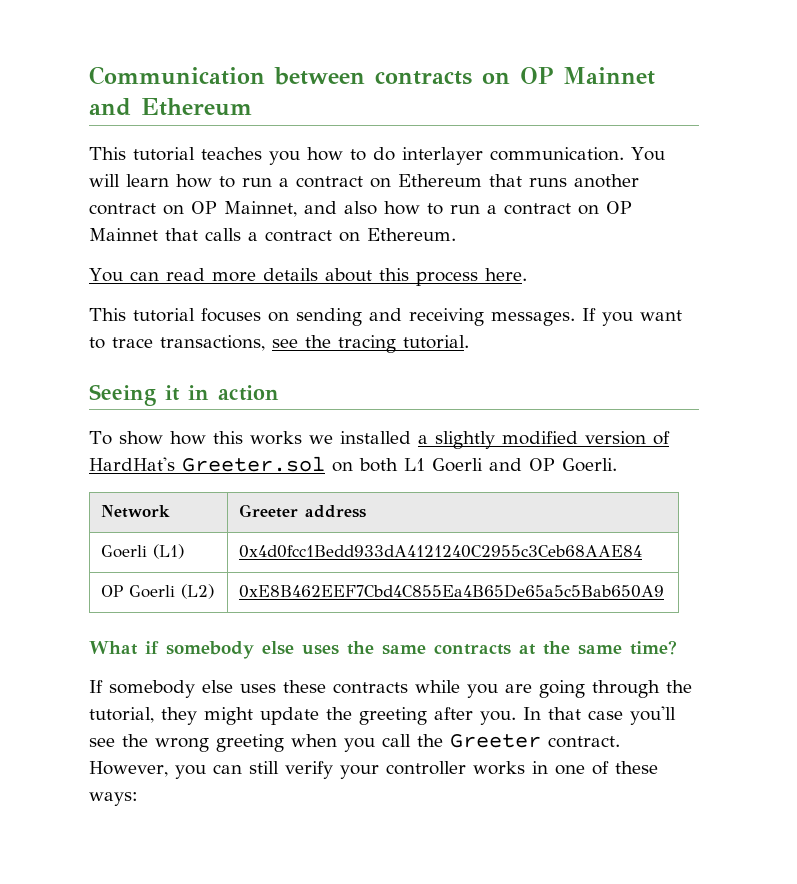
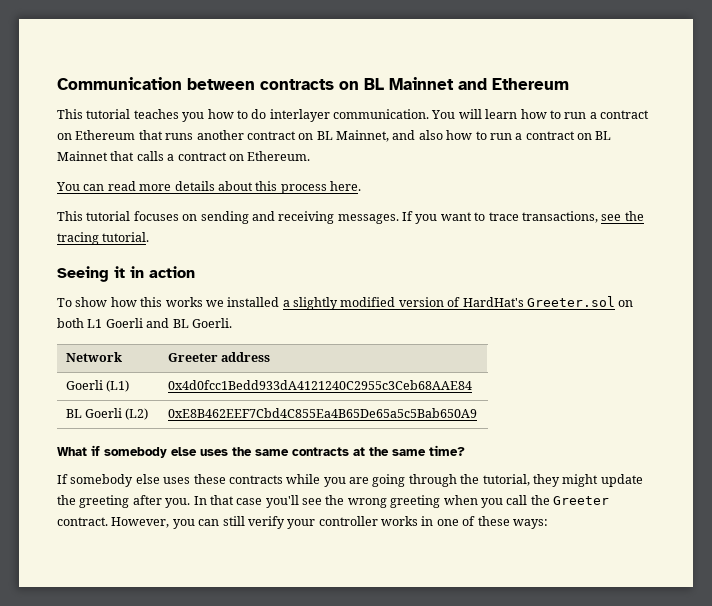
[520,67,553,84] OP -> [364,78,384,90] BL
[191,201,217,214] OP -> [316,131,333,140] BL
[606,201,632,214] OP -> [595,131,612,140] BL
[529,458,555,471] OP -> [172,319,189,328] BL
[101,585,124,597] OP -> [65,409,82,418] BL

